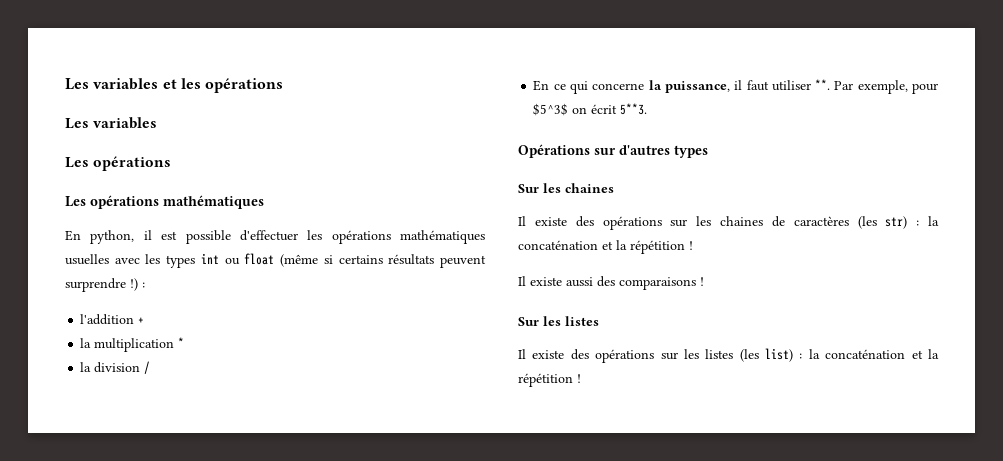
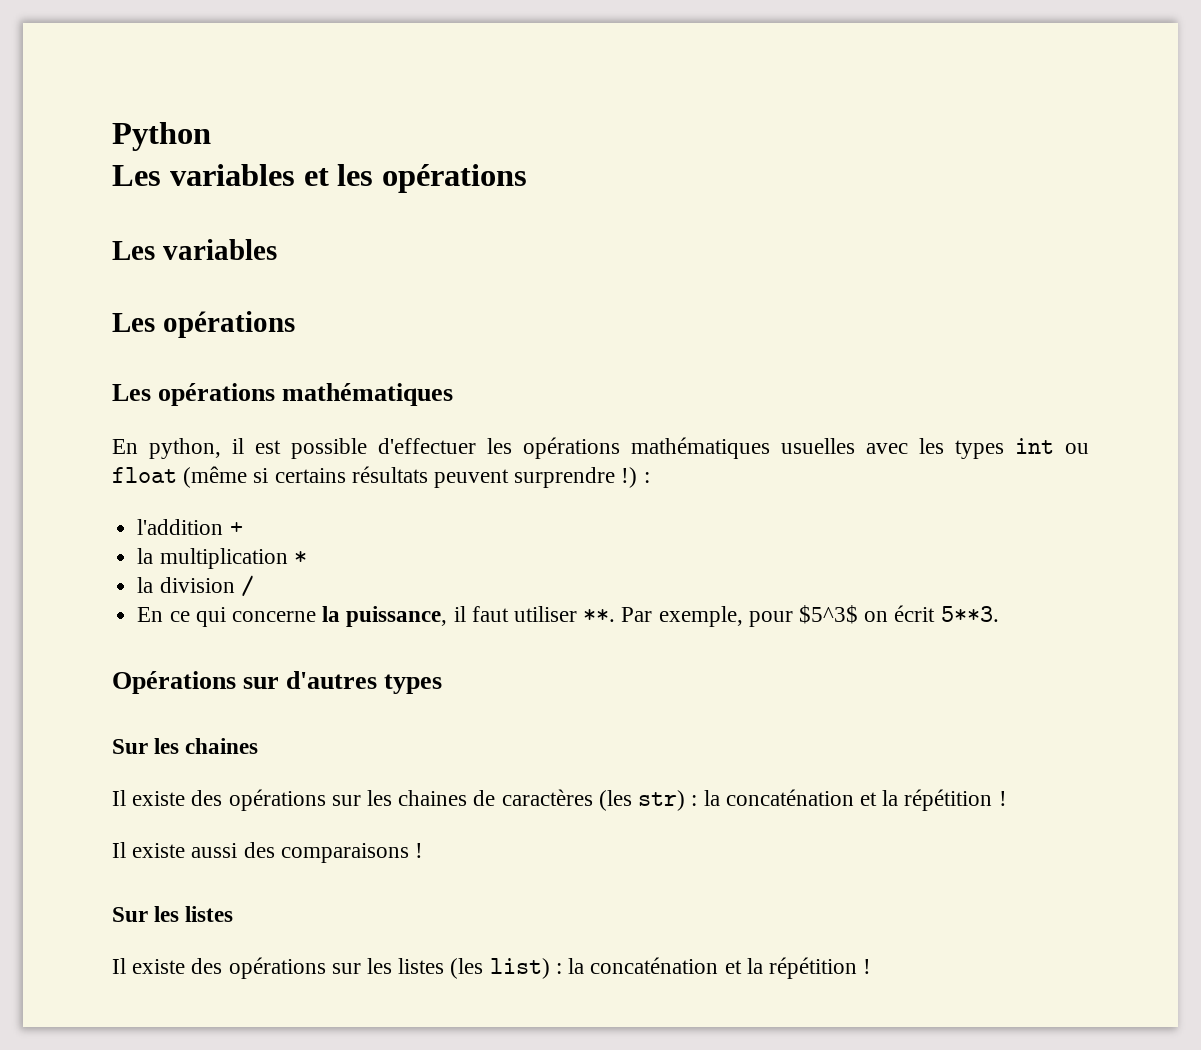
(65, 84) none -> [112,122,211,151] Python //

